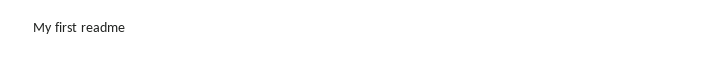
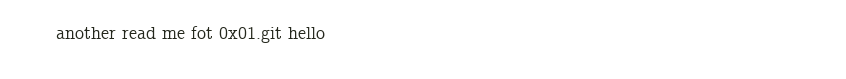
[33,22,125,34] My first readme -> [56,26,325,43] another read me fot 0x01.git hello

